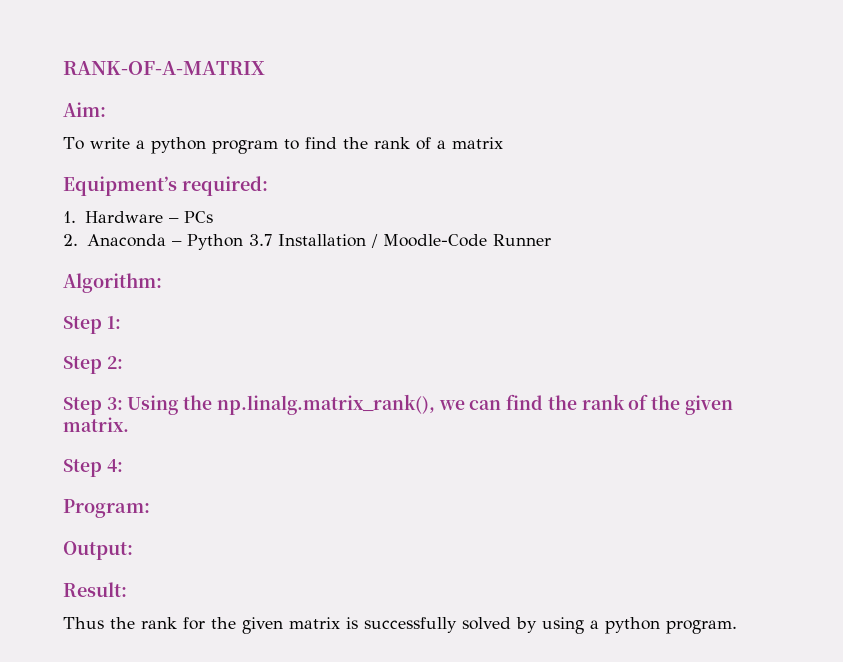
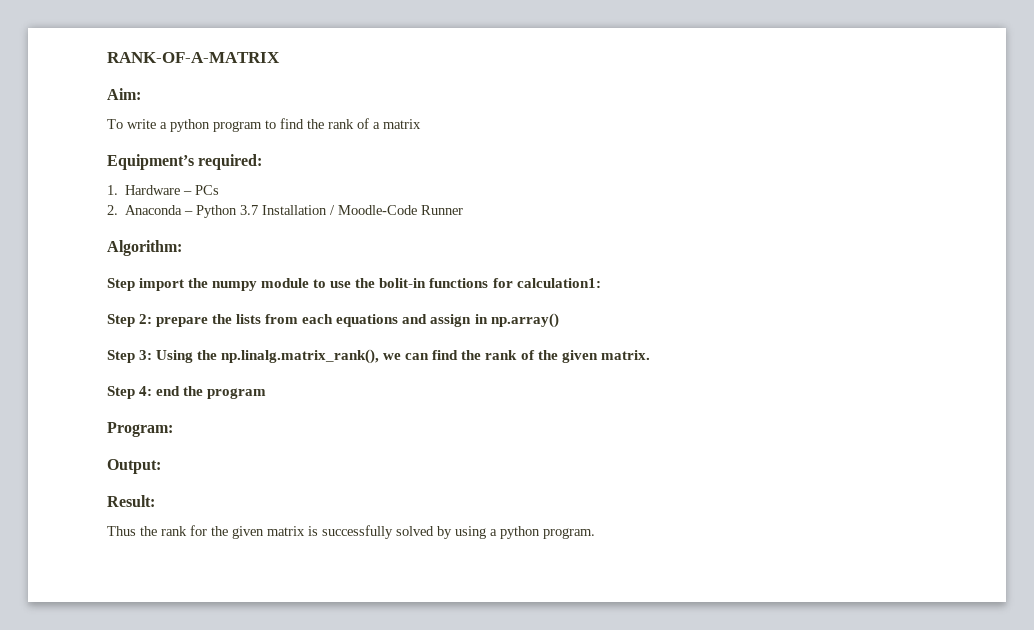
[106,316,121,329] [63,356,123,374] 1: // Step 2: -> [139,278,601,291] [107,313,559,328] import the numpy module to use the bolit-in functions for calculation1: // Step 2: prepare the lists from each equations and assign in np.array()
(123, 465) none -> [156,386,267,399] end the program

